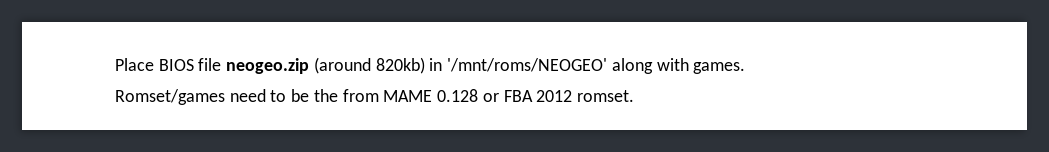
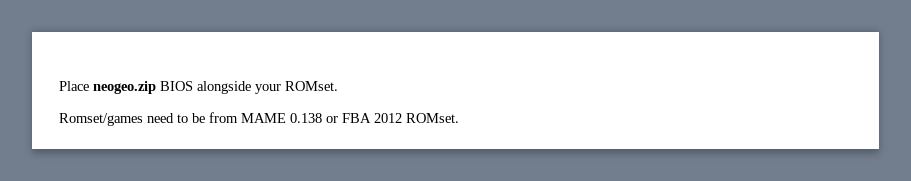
[158,57,746,74] BIOS file neogeo.zip (around 820kb) in '/mnt/roms/NEOGEO' along with games. -> [93,81,338,94] neogeo.zip BIOS alongside your ROMset.
[313,89,338,102] the -> (205, 118) none
[437,89,479,102] 0.128 -> [290,113,322,123] 0.138
[576,90,634,102] romset. -> [406,113,459,123] ROMset.

